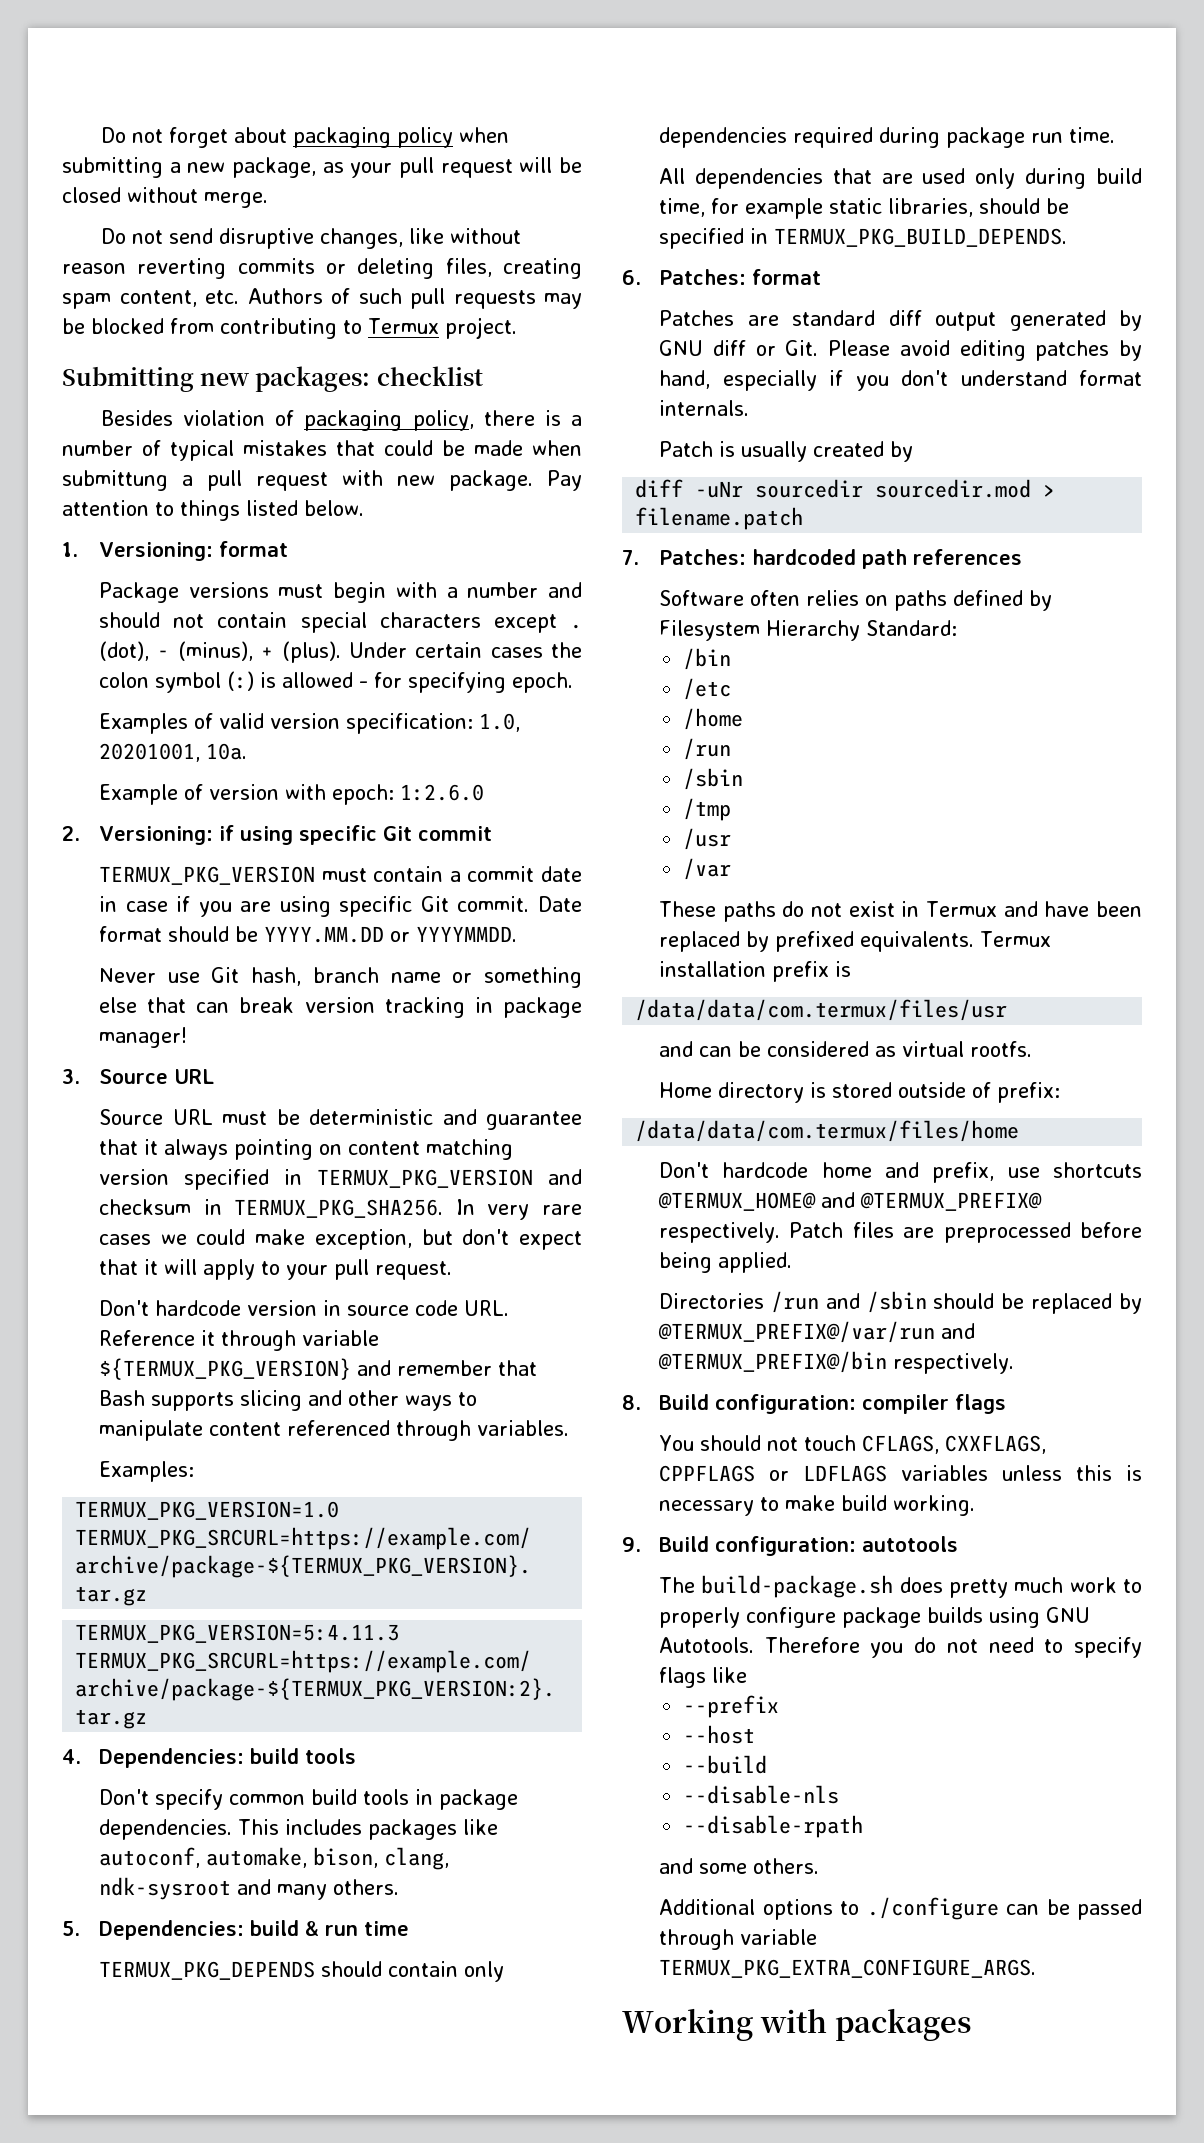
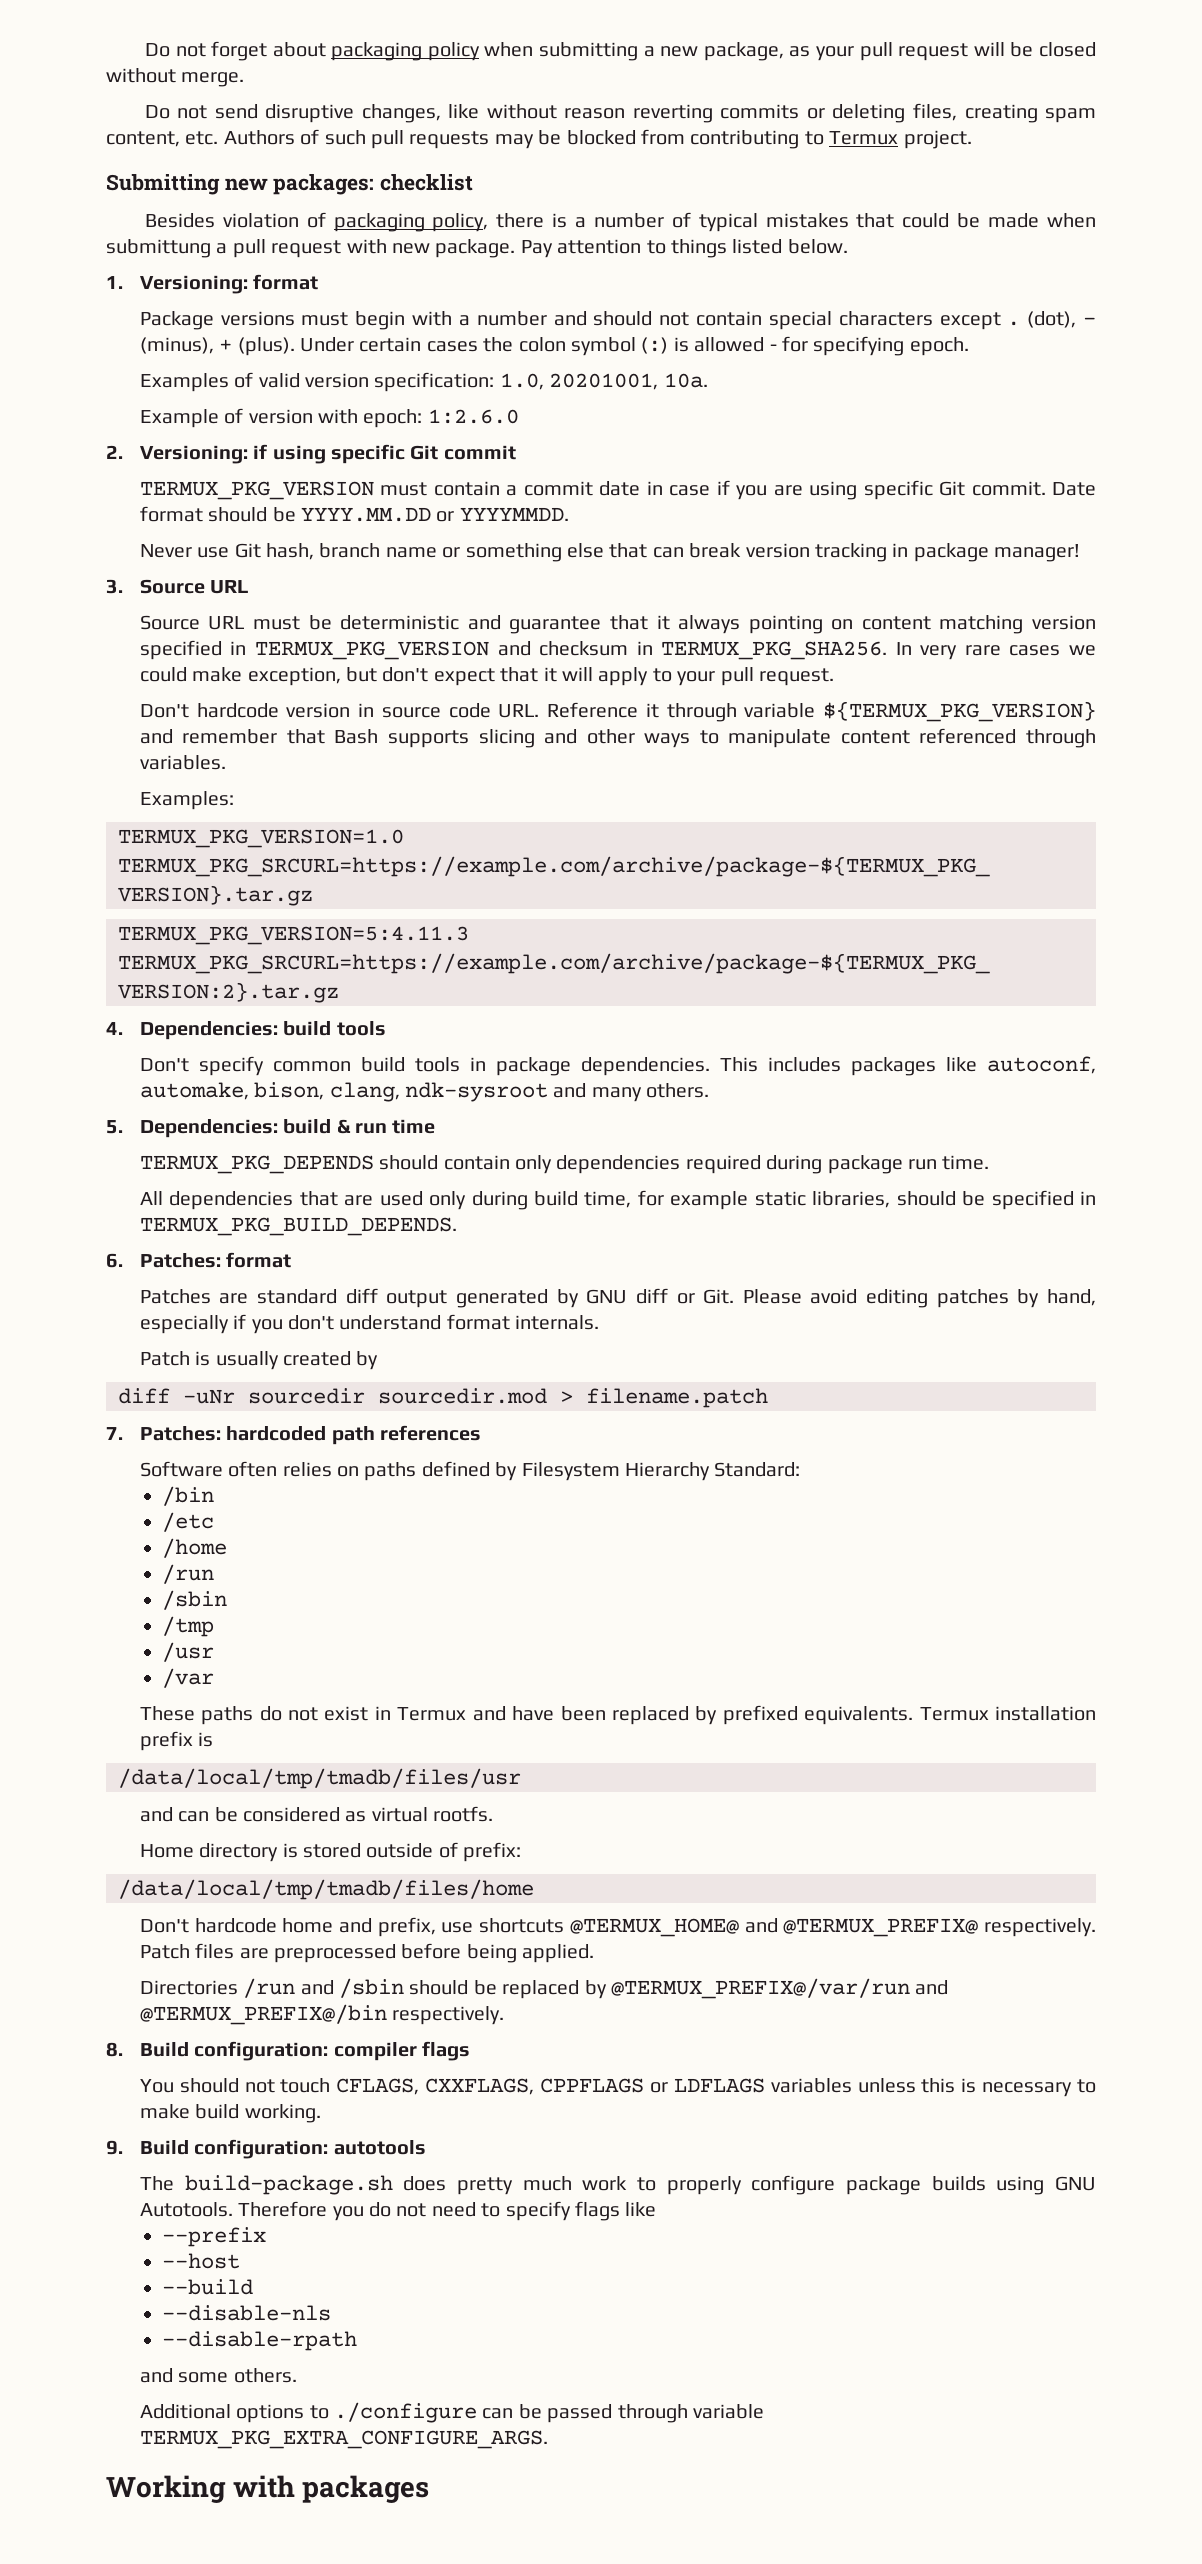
[635,999,1008,1021] /data/data/com.termux/files/usr -> [118,1768,521,1789] /data/local/tmp/tmadb/files/usr
[635,1120,1020,1142] /data/data/com.termux/files/home -> [118,1879,534,1900] /data/local/tmp/tmadb/files/home

